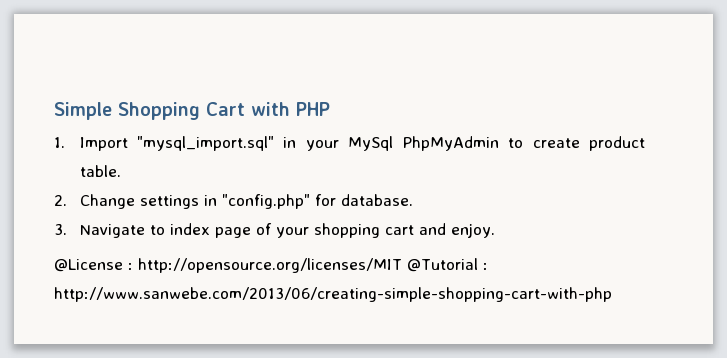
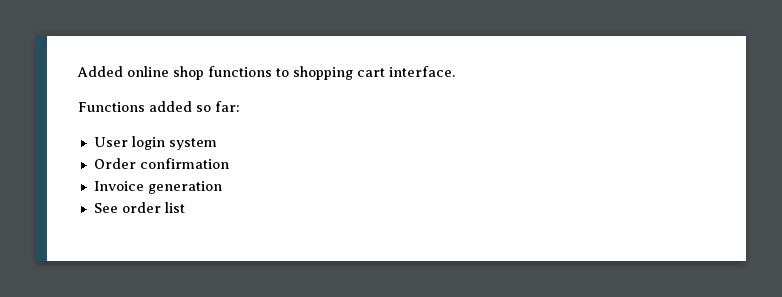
[54,102,330,120] [54,136,645,151] [79,165,121,177] [54,194,413,209] [54,223,495,238] [54,258,488,273] [54,287,612,302] Simple Shopping Cart with PHP // 1. Import "mysql_import.sql" in your MySql PhpMyAdmin to create product table. // 2. Change settings in "config.php" for database. // 3. Navigate to index page of your shopping cart and enjoy. // @License : http://opensource.org/licenses/MIT @Tutorial : http://www.sanwebe.com/2013/06/creating-simple-shopping-cart-with-php -> [77,66,455,80] [78,101,240,112] [93,136,217,150] [93,158,229,169] [93,181,222,194] [93,202,185,213] Added online shop functions to shopping cart interface. // Functions added so far: // User login system // Order confirmation // Invoice generation // See order list

